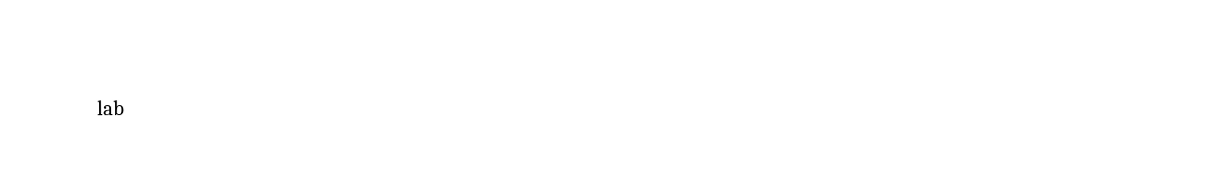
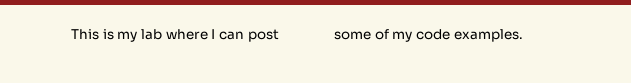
[97,100,125,116] lab -> [71,29,523,42] This is my lab where I can post some of my code examples.

